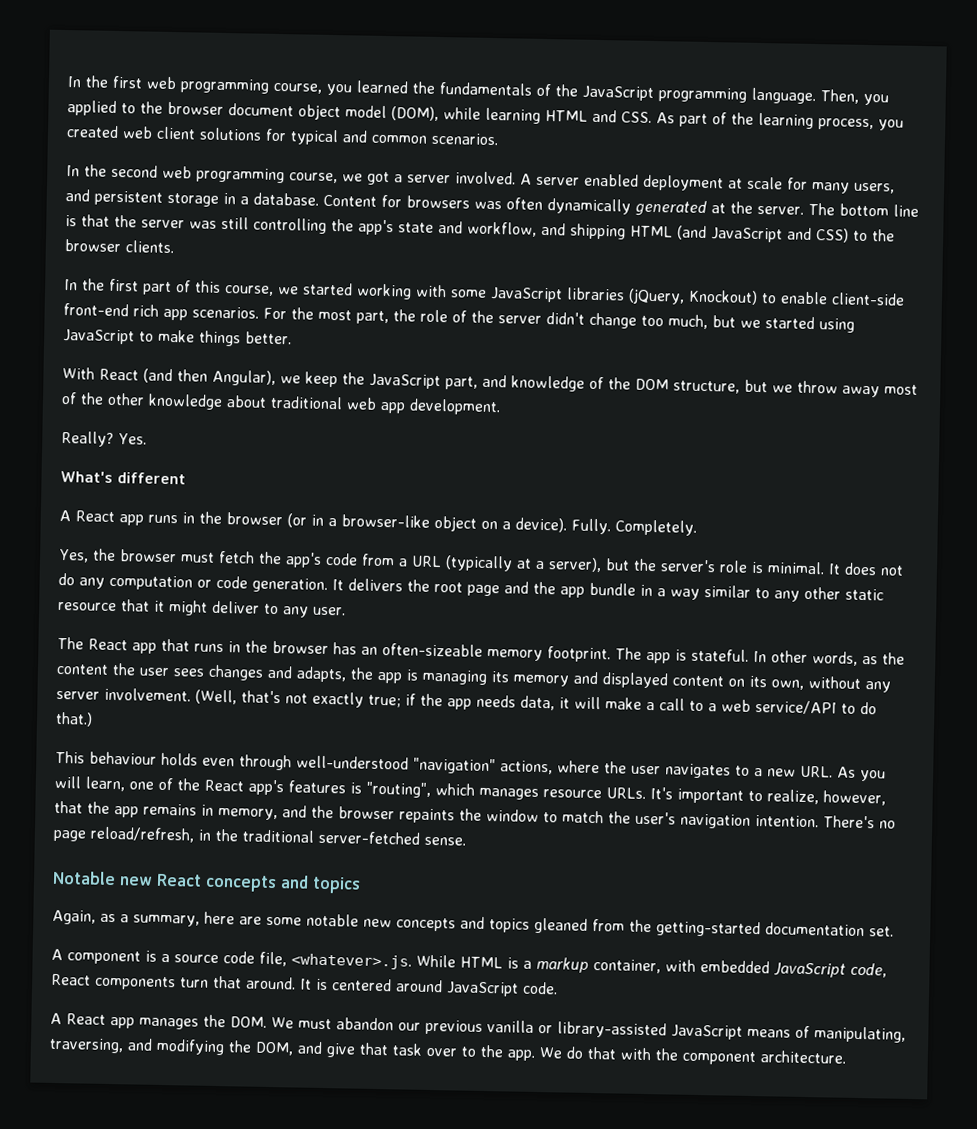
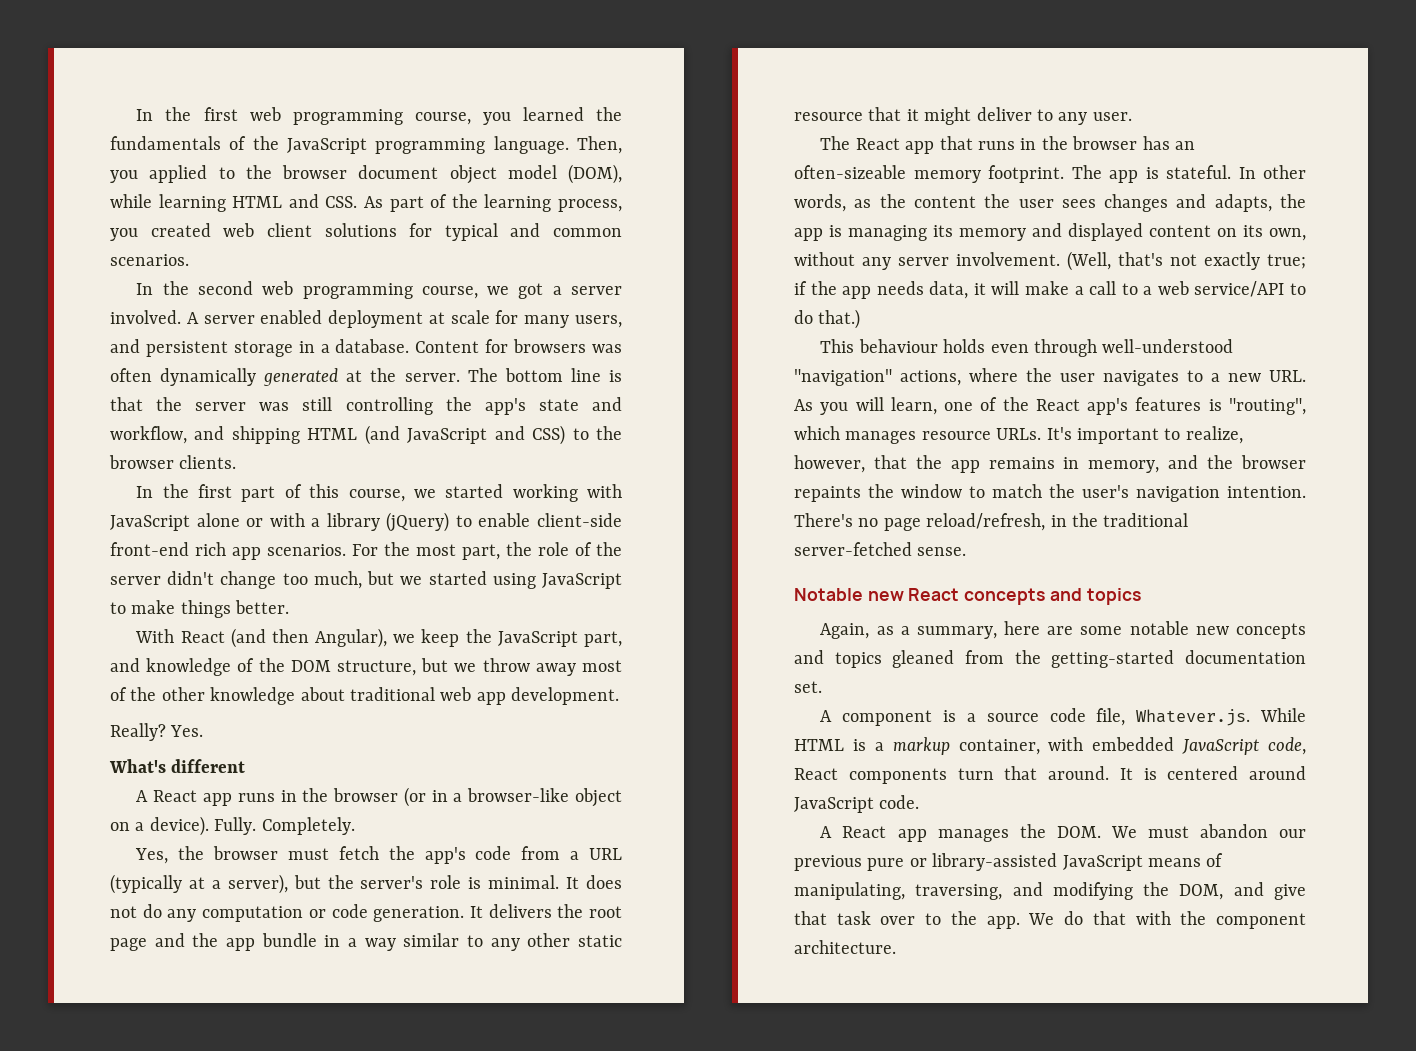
[450,287,758,305] some JavaScript libraries (jQuery, Knockout) -> [110,512,450,532] JavaScript alone or with a library (jQuery)
[291,953,412,970] <whatever>.js. -> [1136,709,1251,726] Whatever.js.
[487,1020,534,1033] vanilla -> [867,858,905,871] pure

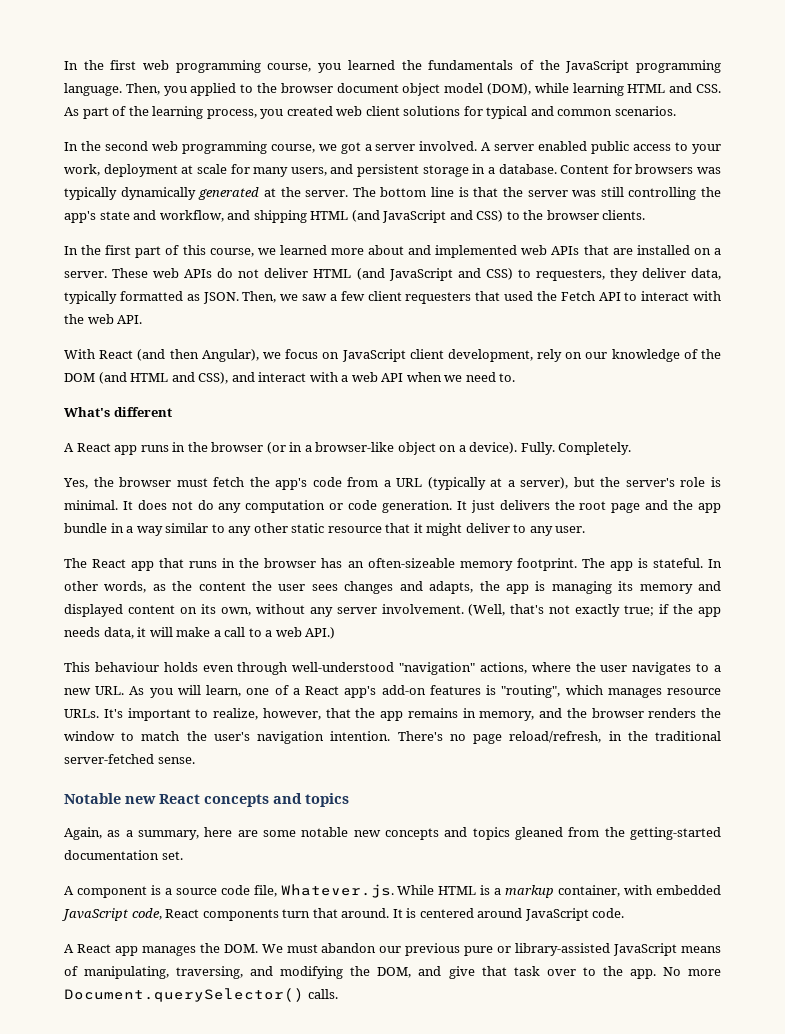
(323, 317) none -> [591,141,722,154] [64,164,100,176] public access to your work,
[110,368,152,382] often -> [64,187,117,200] typically
[445,484,622,502] [110,512,622,532] [110,542,622,560] [110,571,622,589] [110,600,290,618] started working with JavaScript alone or with a library (jQuery) to enable client-side front-end rich app scenarios. For the most part, the role of the server didn't change too much, but we started using JavaScript to make things better. -> [279,245,721,258] [64,268,721,281] [64,291,721,304] [64,314,143,324] learned more about and implemented web APIs that are installed on a server. These web APIs do not deliver HTML (and JavaScript and CSS) to requesters, they deliver data, typically formatted as JSON. Then, we saw a few client requesters that used the Fetch API to interact with the web API.
[421,629,622,647] [110,658,622,676] [110,687,620,705] [110,723,204,741] keep the JavaScript part, and knowledge of the DOM structure, but we throw away most of the other knowledge about traditional web app development. // Really? Yes. -> [285,349,721,362] [64,372,516,384] focus on JavaScript client development, rely on our knowledge of the DOM (and HTML and CSS), and interact with a web API when we need to.
(483, 912) none -> [470,500,495,513] just
[1194,281,1306,297] [794,309,861,329] service/API to do that.) -> [305,627,336,639] API.)
[1002,397,1029,411] the -> [292,688,300,695] a
(1129, 406) none -> [381,685,426,695] add-on
[794,486,861,502] repaints -> [648,708,697,718] renders
[1028,911,1306,929] [794,940,896,954] We do that with the component architecture. -> [662,967,721,976] [64,988,338,1002] No more Document.querySelector() calls.

